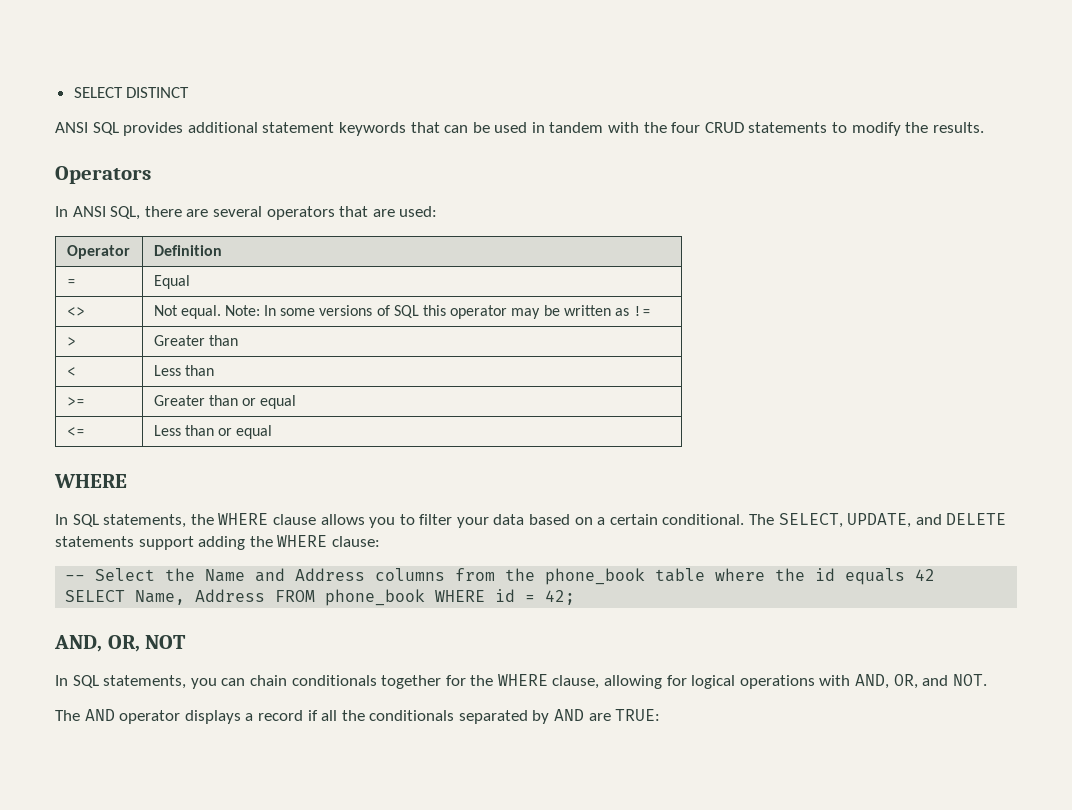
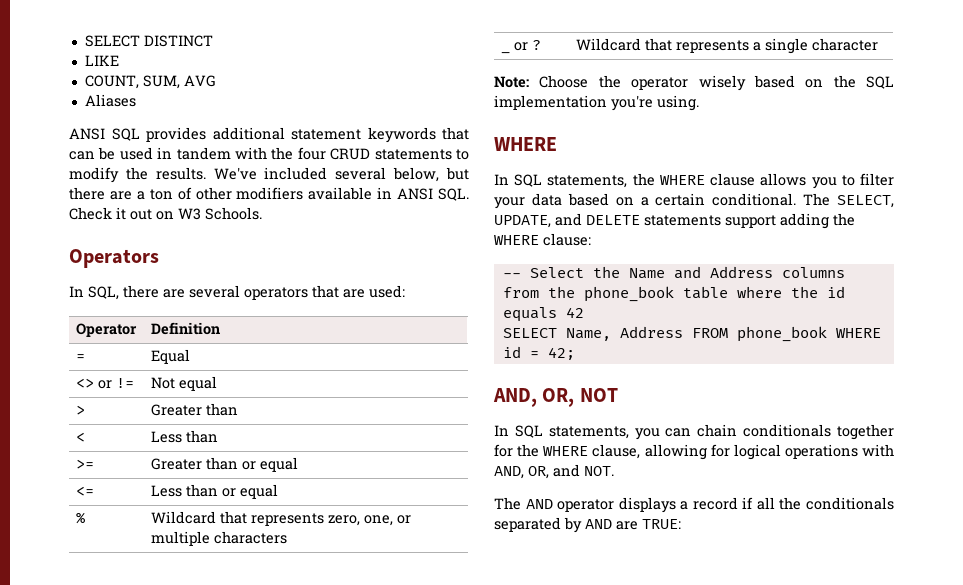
(190, 92) none -> [84,55,119,66] [84,75,216,89] [84,94,136,107] // LIKE // COUNT, SUM, AVG // Aliases
(984, 127) none -> [213,167,469,182] [69,187,469,201] [69,207,262,220] We've included several below, but there are a ton of other modifiers available in ANSI SQL. Check it out on W3 Schools.
[72,206,106,217] ANSI -> (84, 291) none
(85, 311) none -> [98,378,135,389] or !=
[180,305,652,319] equal. Note: In some versions of SQL this operator may be written as != -> [179,376,218,391] equal
(273, 432) none -> [76,512,86,524] [151,511,412,526] [151,531,288,546] [501,40,542,54] [576,38,879,54] [494,75,894,91] [494,95,699,111] // % | Wildcard that represents zero, one, or multiple characters // _ or ? | Wildcard that represents a single character // Note: Choose the operator wisely based on the SQL implementation you're using.

